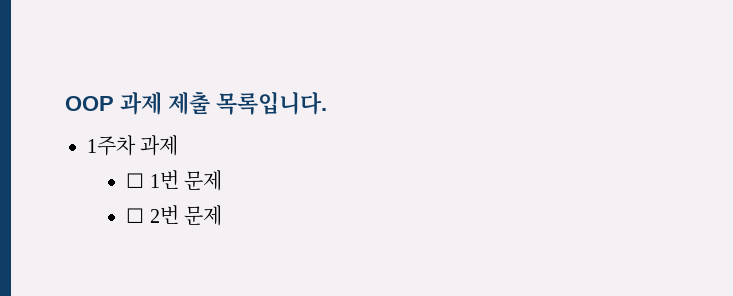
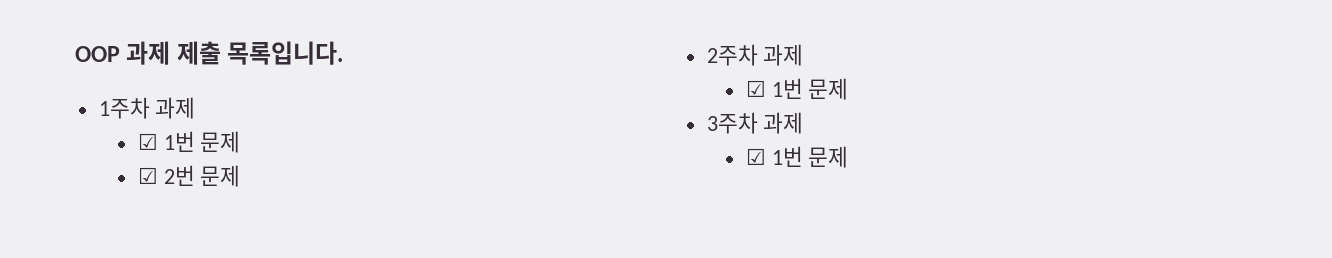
[126,170,223,191] [126,208,145,223] ☐ 1번 문제 // ☐ -> [137,131,241,153] [137,167,158,184] ☑ 1번 문제 // ☑
(223, 215) none -> [706,44,804,66] [745,78,849,100] [706,112,804,134] [745,146,849,168] // 2주차 과제 // ☑ 1번 문제 // 3주차 과제 // ☑ 1번 문제

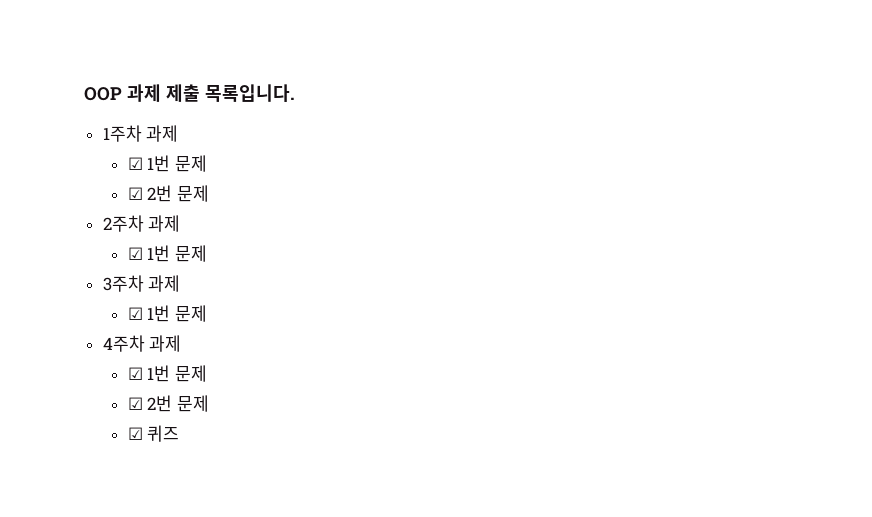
(849, 157) none -> [102,335,182,352] [127,365,207,382] [127,395,209,412] [127,425,180,442] // 4주차 과제 // ☑ 1번 문제 // ☑ 2번 문제 // ☑ 퀴즈

